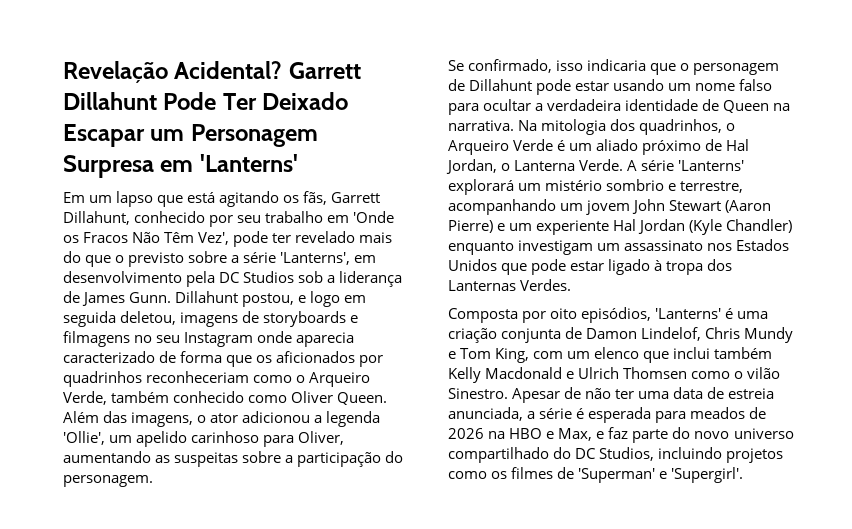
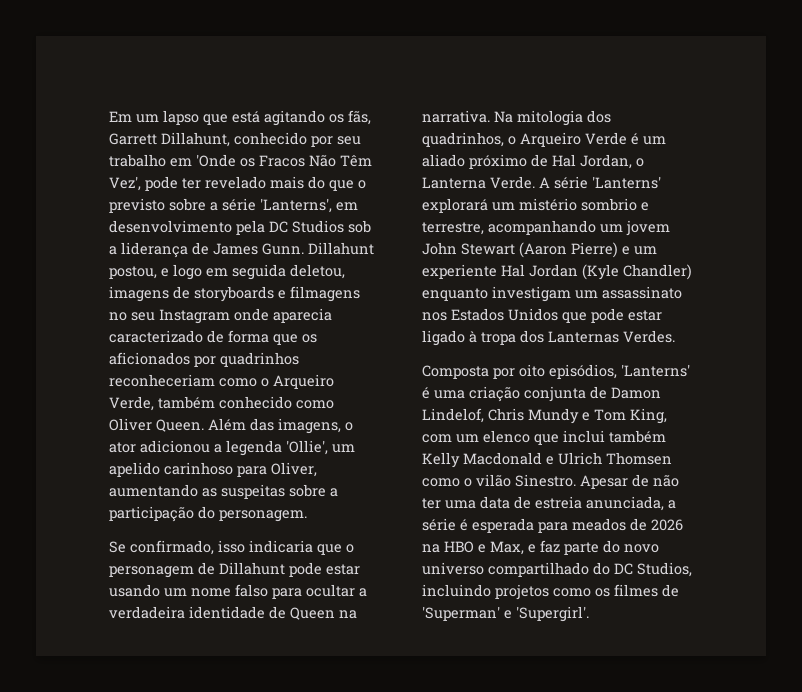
[63,61,361,83] [63,92,349,110] [63,124,318,147] [63,154,298,178] Revelação Acidental? Garrett Dillahunt Pode Ter Deixado Escapar um Personagem Surpresa em 'Lanterns' // -> (109, 116) none

